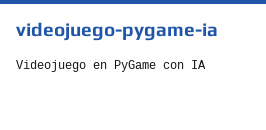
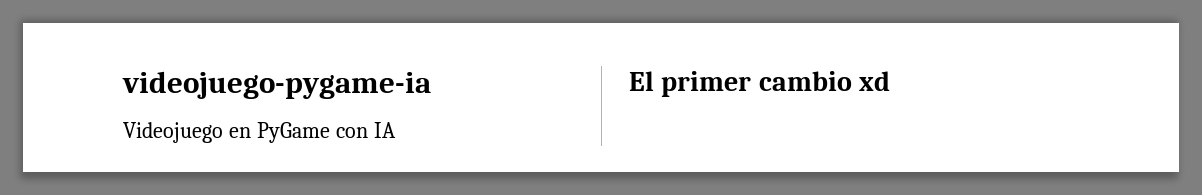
(206, 64) none -> [629,71,891,97] // El primer cambio xd

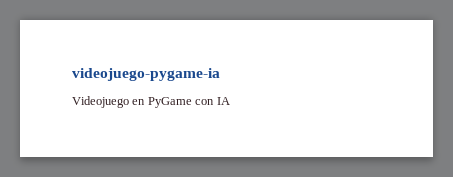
[629,71,891,97] // El primer cambio xd -> (230, 101) none

